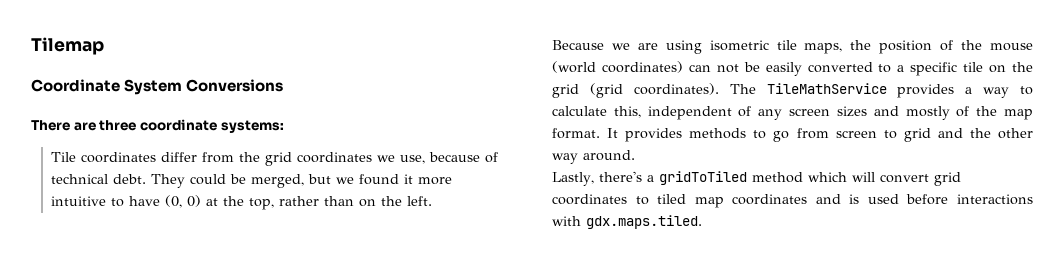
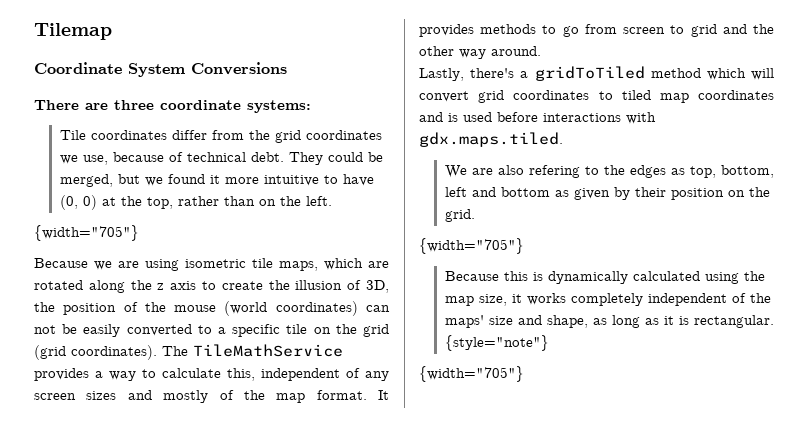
(433, 201) none -> [34,225,139,241] // {width="705"}
(843, 48) none -> [324,258,389,270] [34,280,390,293] which are rotated along the z axis to create the illusion of 3D,
(702, 222) none -> [444,165,774,178] [444,187,770,200] [444,209,475,222] [419,238,524,254] [444,271,765,284] [444,293,771,306] [444,315,774,328] [444,335,549,351] [419,366,524,382] // We are also refering to the edges as top, bottom, left and bottom as given by their position on the grid. // {width="705"} // Because this is dynamically calculated using the map size, it works completely independent of the maps' size and shape, as long as it is rectangular. {style="note"} // {width="705"}

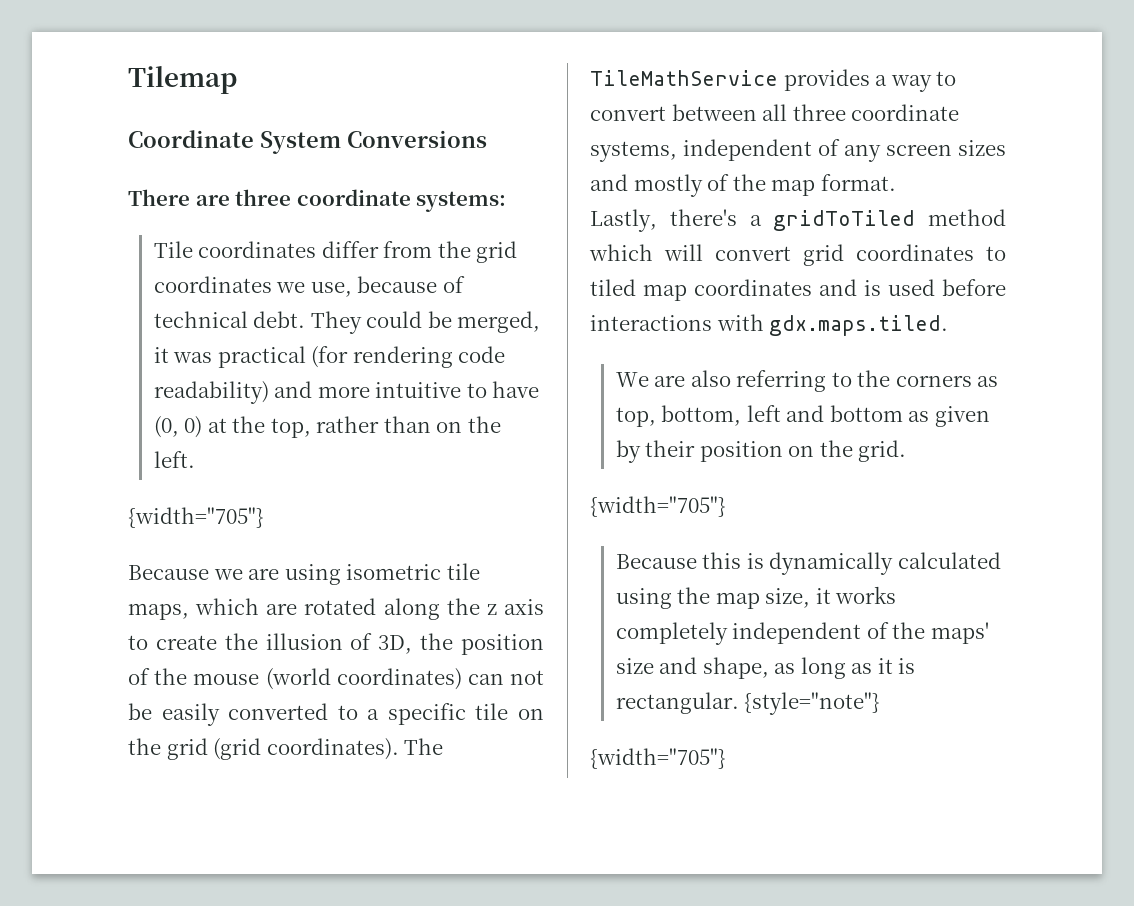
[117,174,220,186] but we found it -> [153,346,506,368] [153,381,313,404] it was practical (for rendering code readability) and
[162,368,255,381] calculate this, -> [590,104,960,121] [590,141,677,162] convert between all three coordinate systems,
[378,390,389,400] [419,24,774,37] [419,46,541,59] It provides methods to go from screen to grid and the other way around. -> (896, 182) none
[528,165,580,178] refering -> [736,370,827,392] referring
[629,165,666,178] edges -> [895,375,972,387] corners

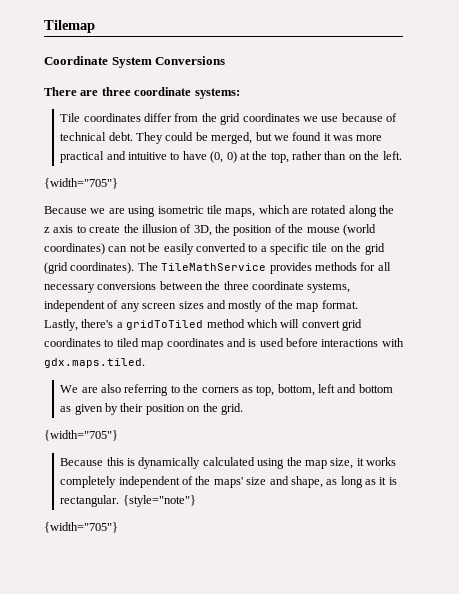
[310,282,352,297] use, -> [321,116,339,122] use
[153,346,506,368] [153,381,370,404] it was practical (for rendering code readability) and more -> [255,132,383,141] [60,151,126,163] but we found it was more practical and
[875,71,957,92] [590,104,788,121] a way to convert between all -> [314,262,391,271] [44,281,221,293] methods for all necessary conversions between the

